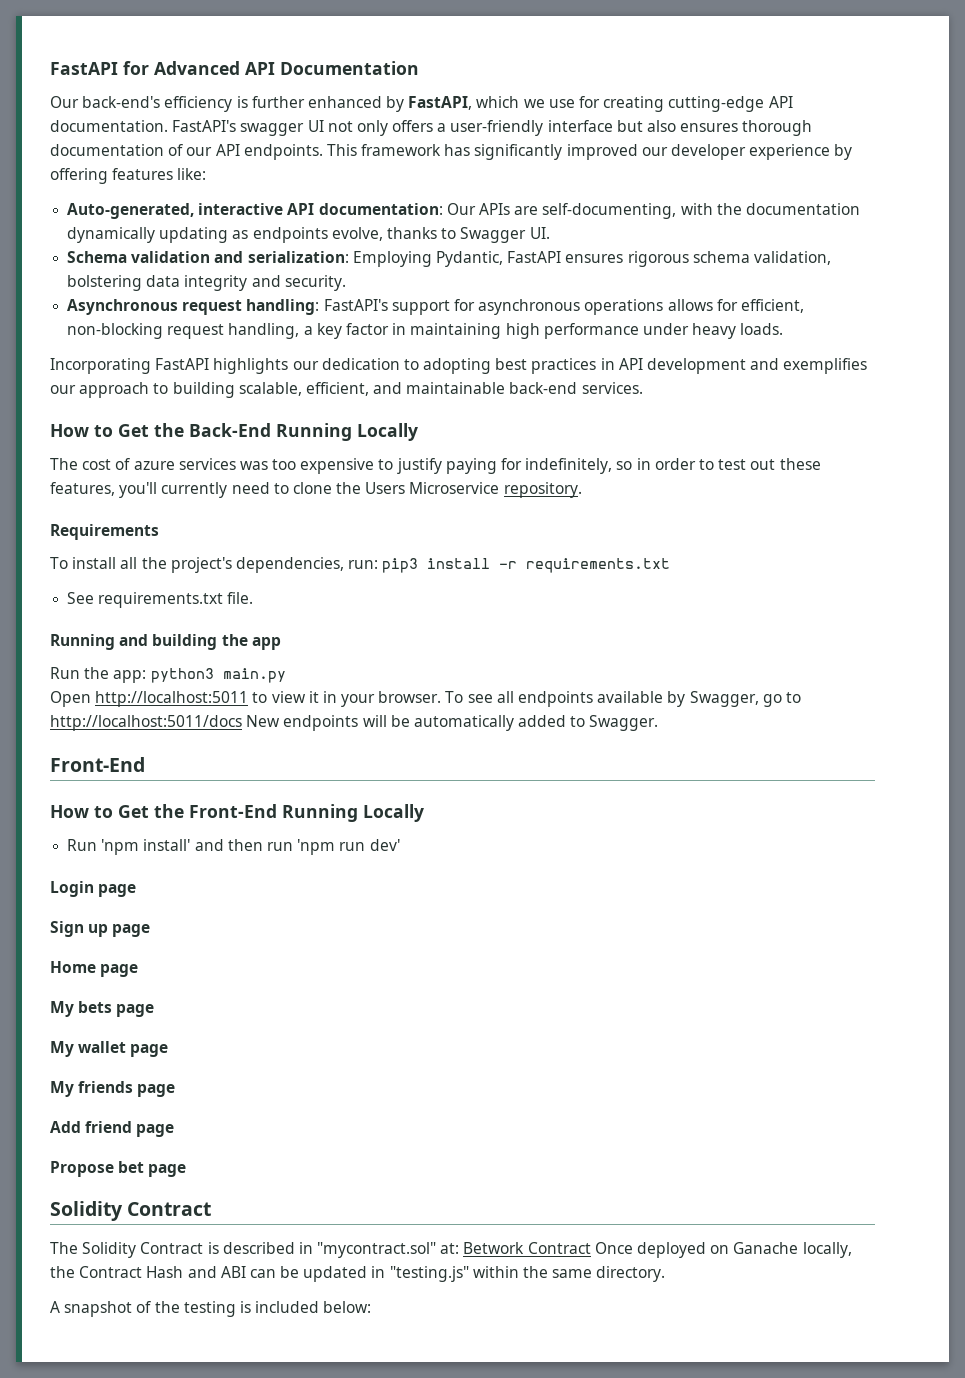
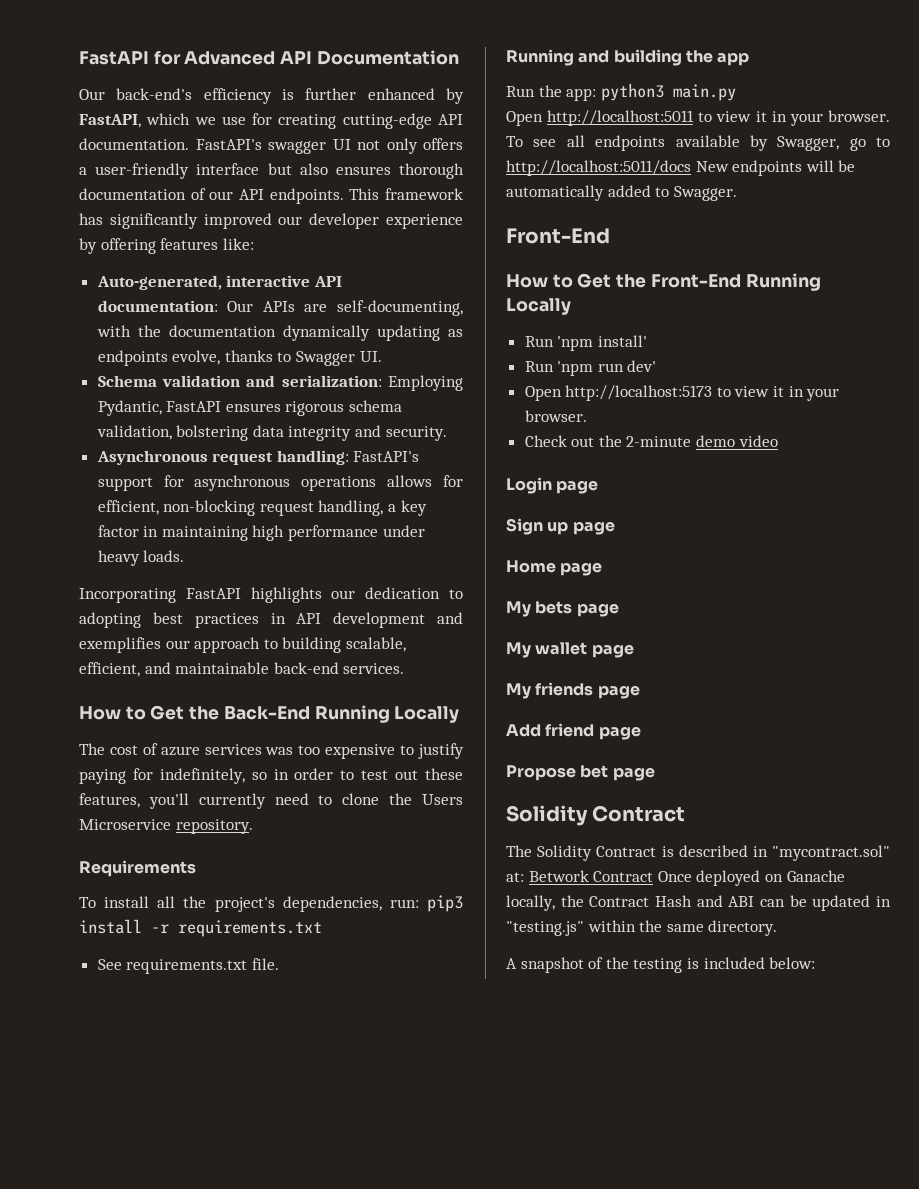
[194,839,293,851] and then run -> [524,361,554,372] // Run
(400, 845) none -> [524,385,840,401] [524,410,587,422] [524,435,778,447] // Open http://localhost:5173 to view it in your browser. // Check out the 2-minute demo video

